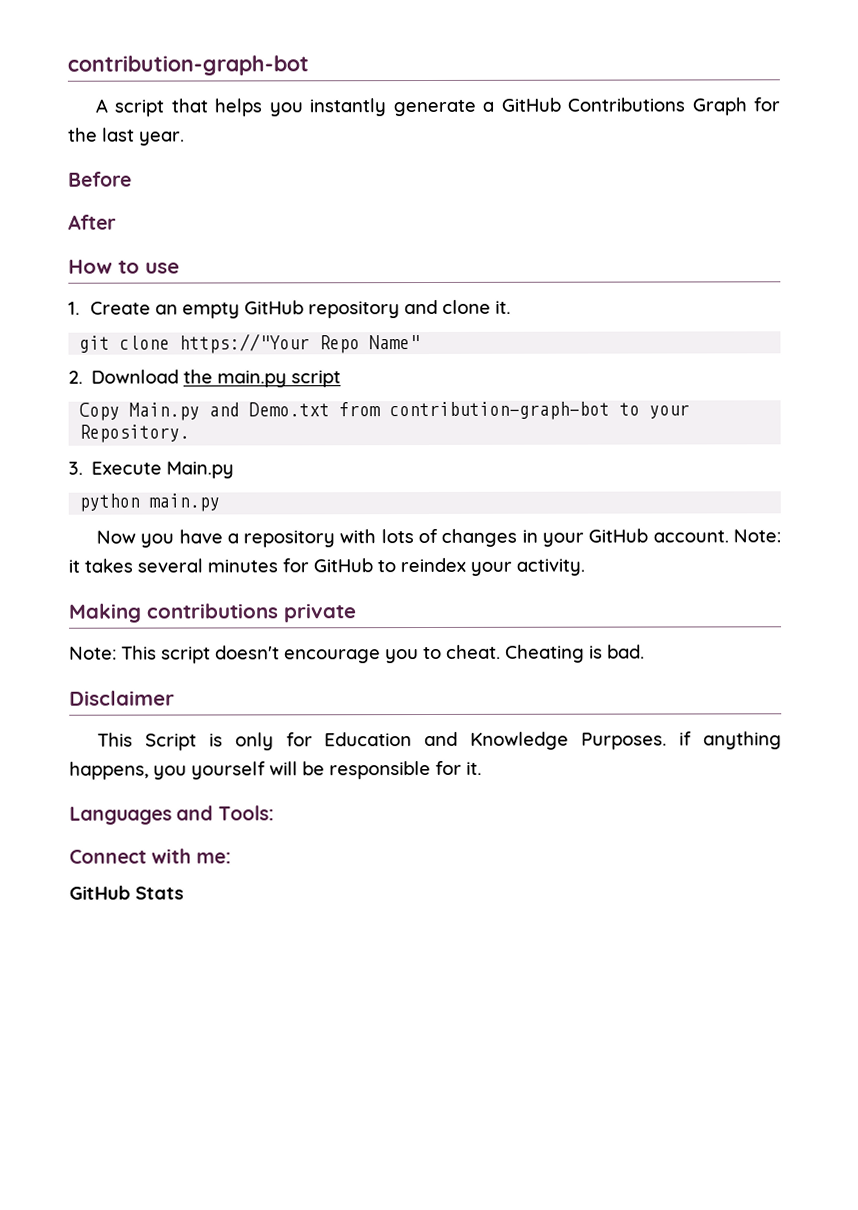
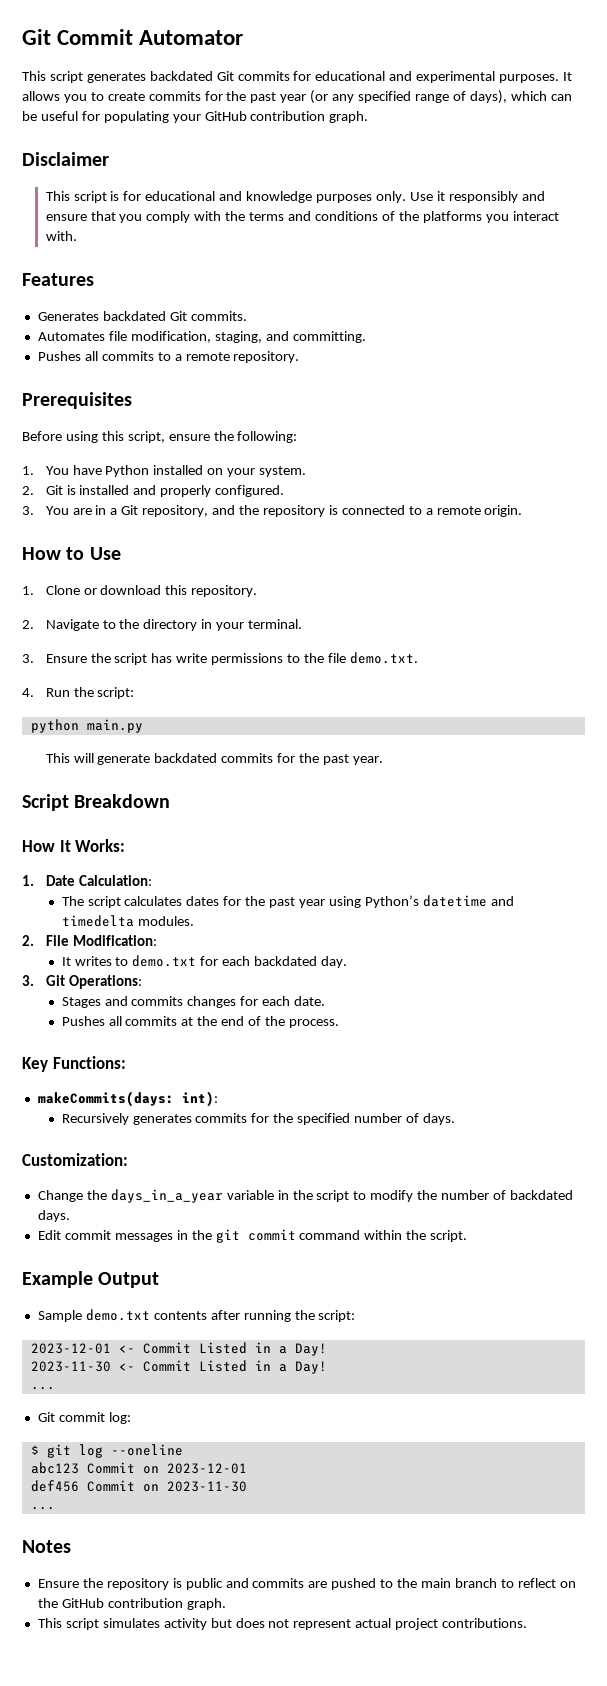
[67,55,309,76] [94,97,780,117] [67,127,185,146] [68,171,132,187] [68,214,117,230] contribution-graph-bot // A script that helps you instantly generate a GitHub Contributions Graph for the last year. // Before // After -> [22,29,244,45] [22,71,573,83] [22,90,572,104] [22,111,369,123] [22,152,109,166] [45,191,545,203] [45,211,559,223] [45,231,77,241] [22,273,94,286] [37,311,247,321] [37,331,366,343] [37,351,300,363] [22,392,132,409] [22,431,298,443] [22,465,307,477] [22,485,285,497] [22,505,523,517] Git Commit Automator // This script generates backdated Git commits for educational and experimental purposes. It allows you to create commits for the past year (or any specified range of days), which can be useful for populating your GitHub contribution graph. // Disclaimer // This script is for educational and knowledge purposes only. Use it responsibly and ensure that you comply with the terms and conditions of the platforms you interact with. // Features // Generates backdated Git commits. // Automates file modification, staging, and committing. // Pushes all commits to a remote repository. // Prerequisites // Before using this script, ensure the following: // 1. You have Python installed on your system. // 2. Git is installed and properly configured. // 3. You are in a Git repository, and the repository is connected to a remote origin.
[145,262,180,274] [68,299,511,319] [79,333,421,354] [68,369,342,388] [79,401,691,421] [79,424,191,443] [68,461,235,479] [79,493,221,512] [95,528,781,548] [68,557,585,576] [68,603,357,623] [69,644,645,664] [69,690,175,706] [96,731,782,751] [69,760,482,780] [69,805,274,825] [69,848,231,864] [69,885,184,900] use // 1. Create an empty GitHub repository and clone it. // git clone https://"Your Repo Name" // 2. Download the main.py script // Copy Main.py and Demo.txt from contribution-graph-bot to your Repository. // 3. Execute Main.py // python main.py // Now you have a repository with lots of changes in your GitHub account. Note: it takes several minutes for GitHub to reindex your activity. // Making contributions private // Note: This script doesn't encourage you to cheat. Cheating is bad. // Disclaimer // This Script is only for Education and Knowledge Purposes. if anything happens, you yourself will be responsible for it. // Languages and Tools: // Connect with me: // GitHub Stats -> [89,547,121,560] [22,585,258,597] [22,619,303,631] [22,652,418,665] [22,687,135,699] [30,719,143,733] [45,753,383,765] [22,794,171,811] [22,839,126,852] [22,875,152,886] [61,895,514,908] [61,915,194,927] [22,935,157,946] [61,955,347,968] [22,975,142,989] [61,996,326,1008] [61,1016,339,1028] [22,1056,126,1072] [37,1091,218,1107] [61,1113,455,1125] [22,1153,128,1166] [37,1189,573,1203] [37,1210,70,1222] [37,1229,468,1243] [22,1271,160,1288] [37,1309,356,1322] [30,1342,327,1356] [30,1360,327,1374] [30,1387,55,1390] [37,1412,131,1424] [30,1444,183,1458] [30,1462,247,1474] [30,1480,247,1492] [30,1507,55,1510] [22,1540,71,1553] [37,1578,576,1590] [37,1598,226,1610] [37,1618,528,1630] Use // 1. Clone or download this repository. // 2. Navigate to the directory in your terminal. // 3. Ensure the script has write permissions to the file demo.txt. // 4. Run the script: // python main.py // This will generate backdated commits for the past year. // Script Breakdown // How It Works: // 1. Date Calculation: // The script calculates dates for the past year using Python’s datetime and timedelta modules. // 2. File Modification: // It writes to demo.txt for each backdated day. // 3. Git Operations: // Stages and commits changes for each date. // Pushes all commits at the end of the process. // Key Functions: // makeCommits(days: int): // Recursively generates commits for the specified number of days. // Customization: // Change the days_in_a_year variable in the script to modify the number of backdated days. // Edit commit messages in the git commit command within the script. // Example Output // Sample demo.txt contents after running the script: // 2023-12-01 <- Commit Listed in a Day! // 2023-11-30 <- Commit Listed in a Day! // ... // Git commit log: // $ git log --oneline // abc123 Commit on 2023-12-01 // def456 Commit on 2023-11-30 // ... // Notes // Ensure the repository is public and commits are pushed to the main branch to reflect on the GitHub contribution graph. // This script simulates activity but does not represent actual project contributions.

